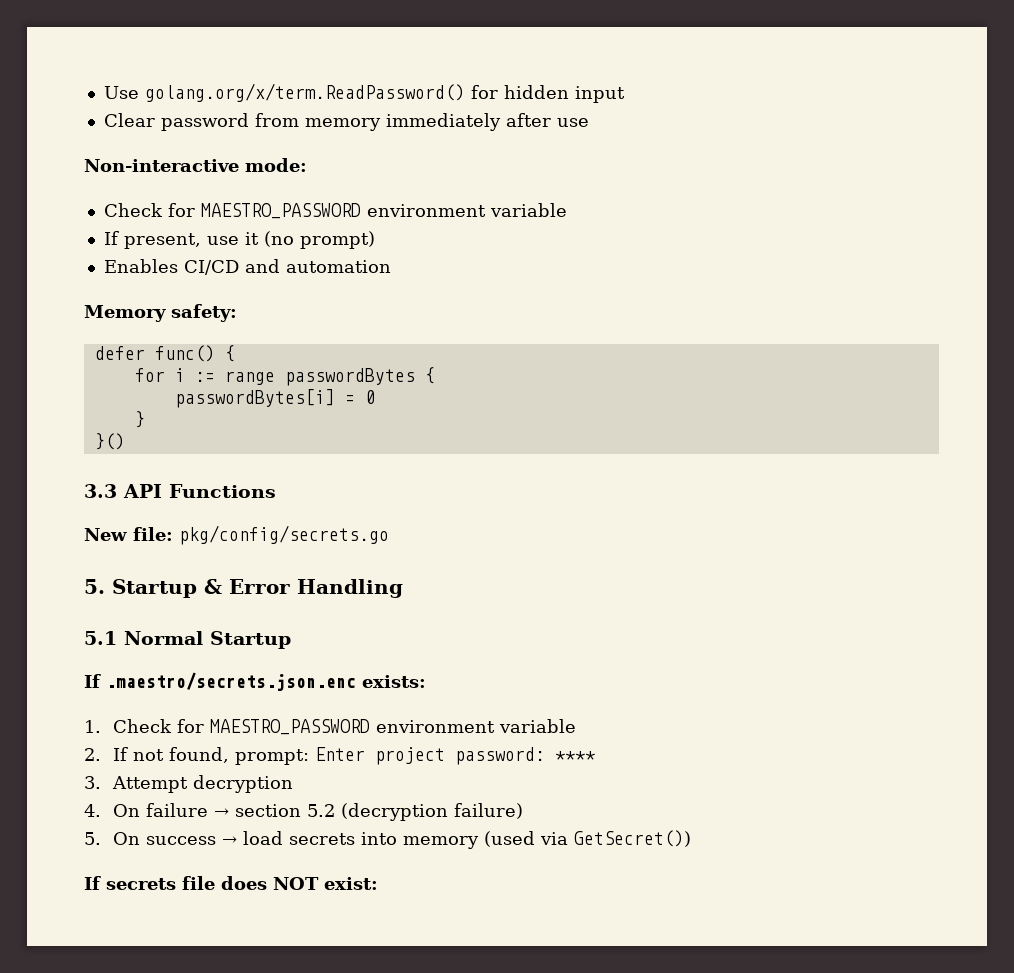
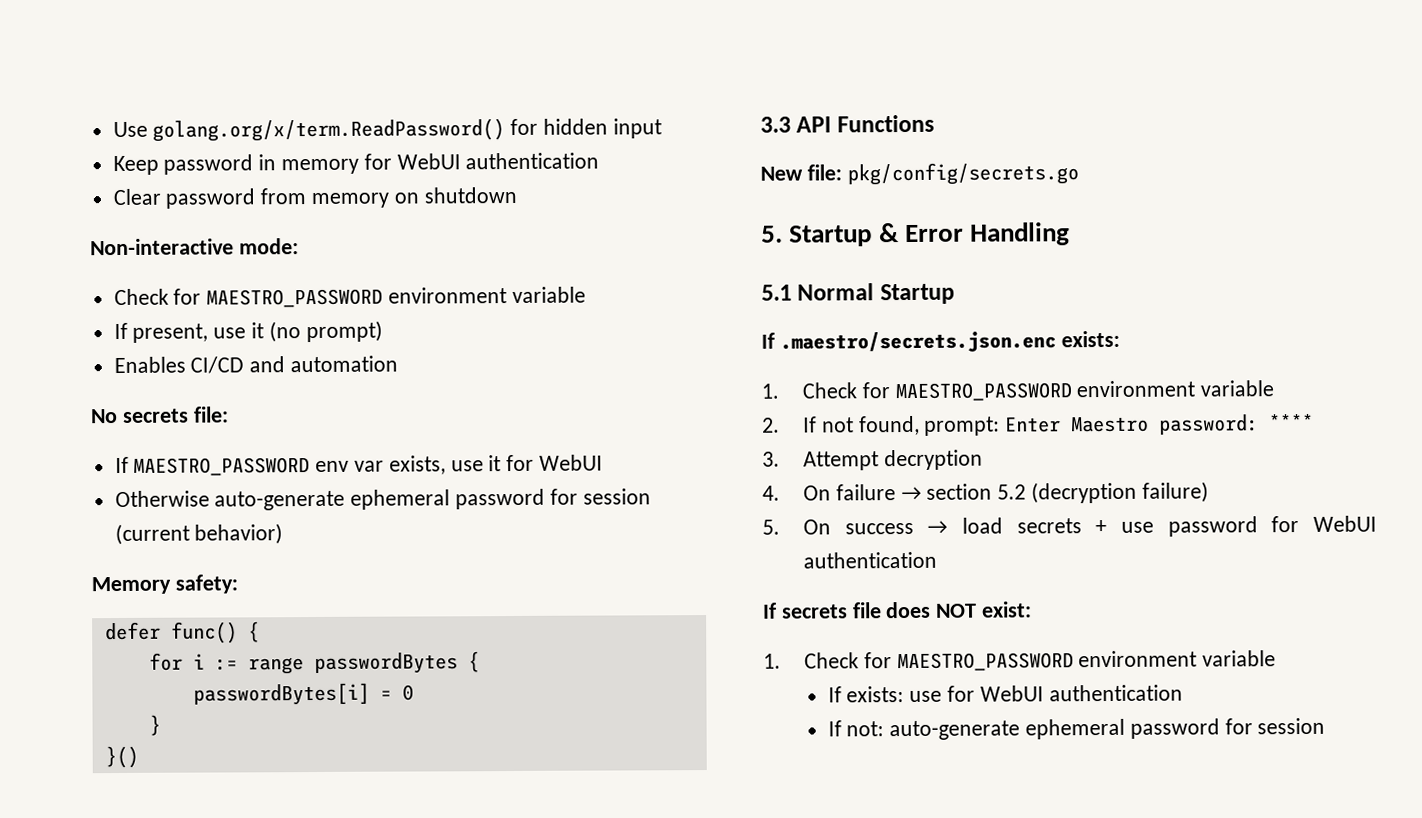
(625, 94) none -> [112,152,600,176] // Keep password in memory for WebUI authentication
[385,113,589,131] immediately after use -> [393,186,517,204] on shutdown
(391, 266) none -> [90,406,229,424] [114,454,604,476] [114,488,651,511] [114,523,284,546] // No secrets file: // If MAESTRO_PASSWORD env var exists, use it for WebUI // Otherwise auto-generate ephemeral password for session (current behavior)
[374,747,445,765] project -> [1071,416,1150,433] Maestro
[360,830,691,849] into memory (used via GetSecret()) -> [1095,515,1377,537] [802,551,937,569] + use password for WebUI authentication
(378, 883) none -> [763,650,1277,672] [827,684,1183,703] [827,717,1326,741] // 1. Check for MAESTRO_PASSWORD environment variable // If exists: use for WebUI authentication // If not: auto-generate ephemeral password for session

